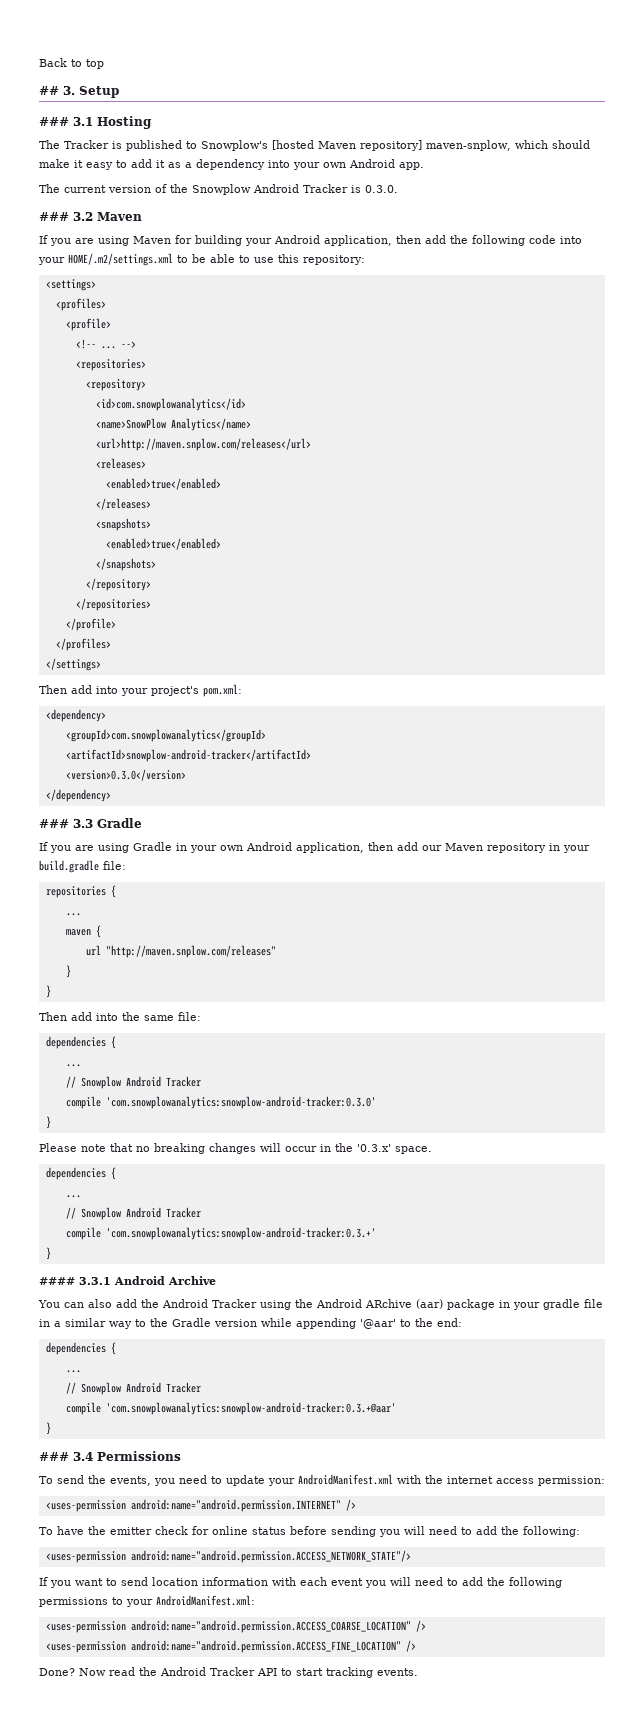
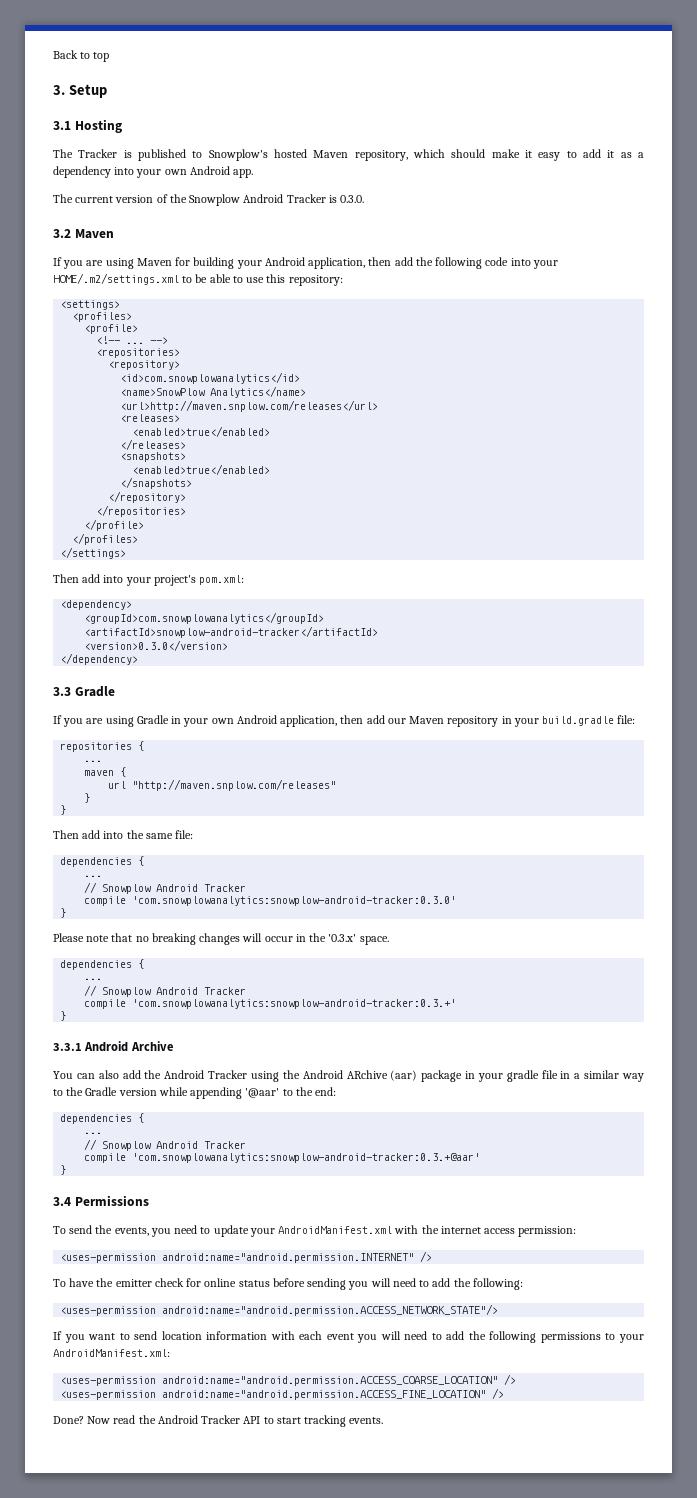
[39,86,59,95] ## -> (110, 57) none
[39,117,69,126] ### -> (107, 91) none
[272,140,511,151] [hosted Maven repository] maven-snplow, -> [274,149,408,161] hosted Maven repository,
[39,212,69,221] ### -> (365, 199) none
[39,819,69,828] ### -> (139, 659) none
[39,1277,75,1285] #### -> (67, 1016) none
[39,1452,69,1461] ### -> (67, 1170) none

